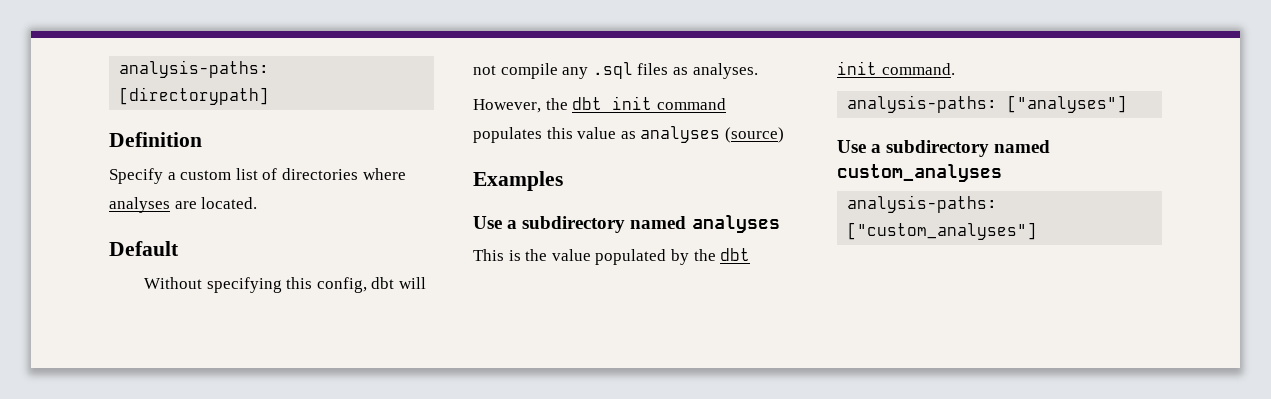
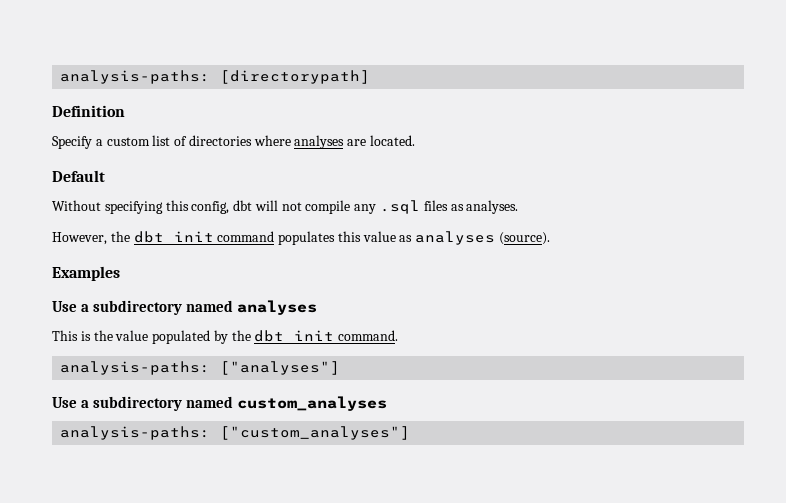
[724,127,784,143] (source) -> [499,232,551,245] (source).

